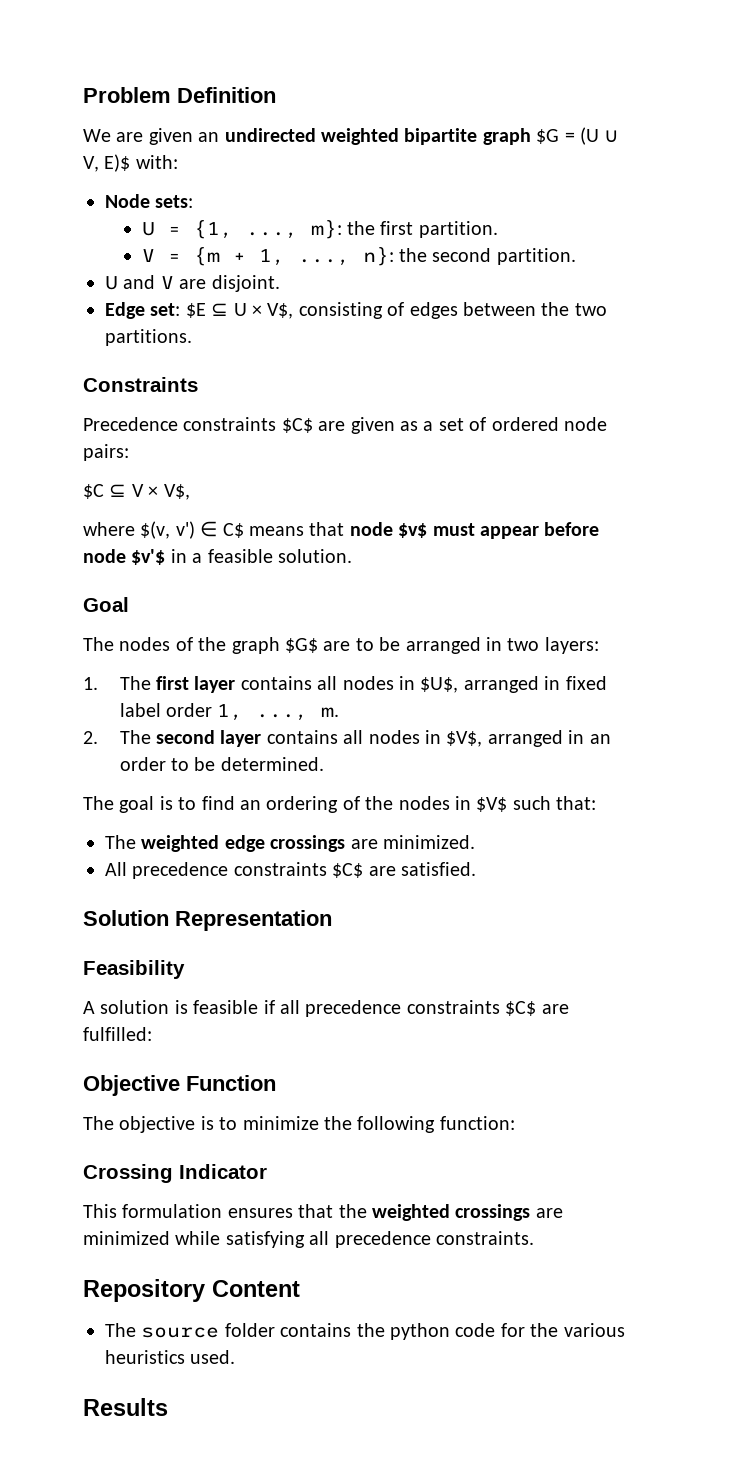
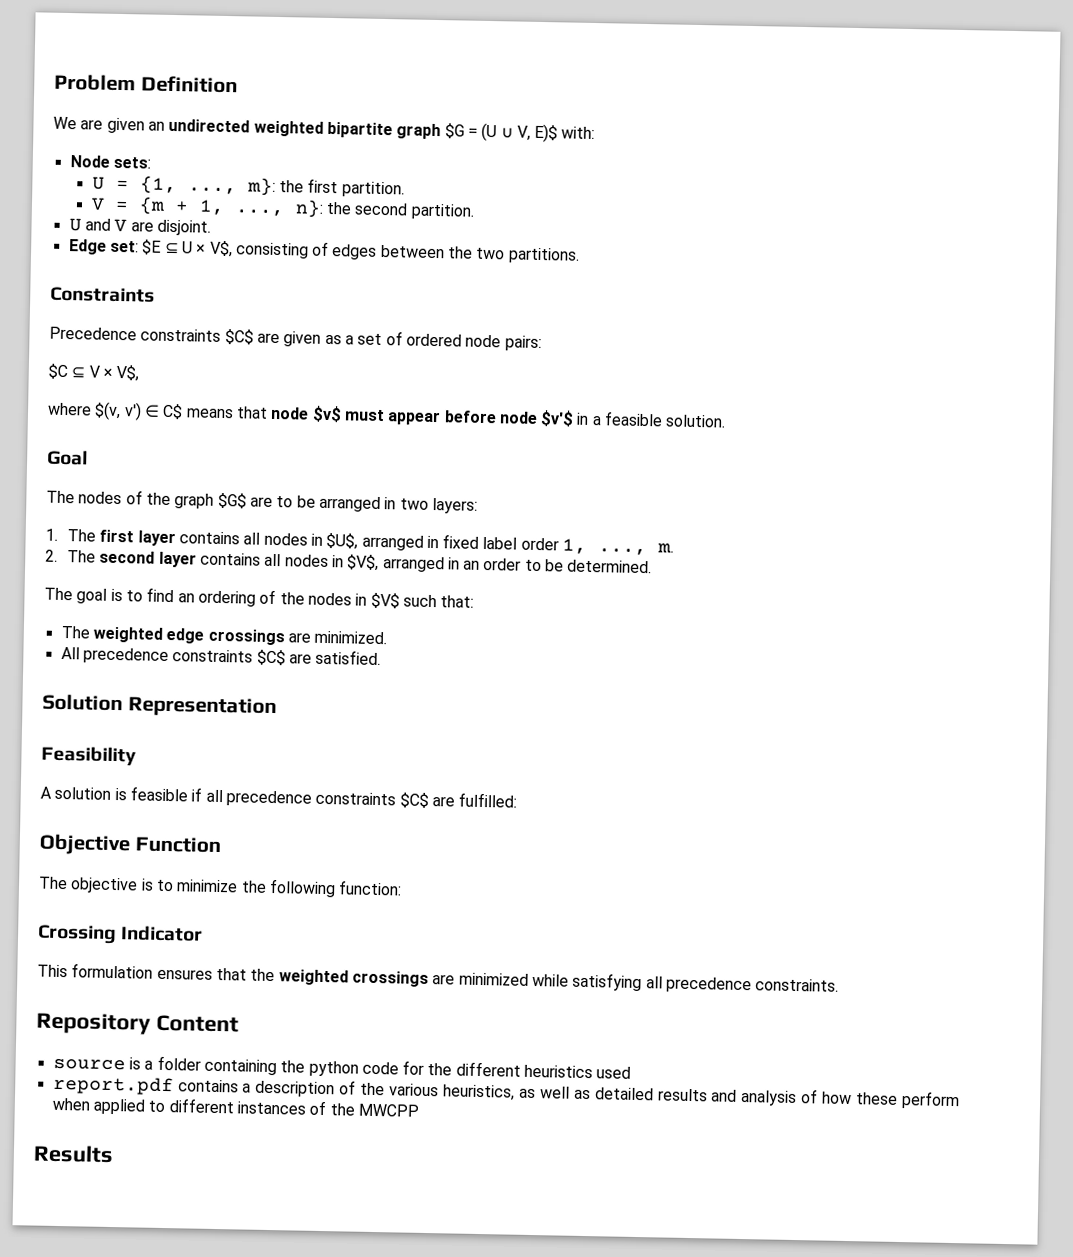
[105,1323,352,1338] The source folder contains -> [52,1055,277,1076] source is a folder containing
[563,1323,625,1337] [105,1350,236,1364] various heuristics used. -> [455,1061,632,1079] [52,1075,961,1110] [51,1097,419,1117] different heuristics used // report.pdf contains a description of the various heuristics, as well as detailed results and analysis of how these perform when applied to different instances of the MWCPP

